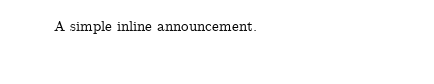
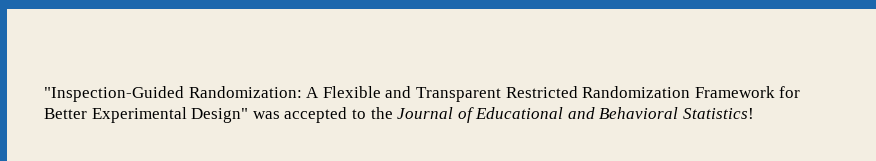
[54,21,257,34] A simple inline announcement. -> [44,86,801,102] [44,107,755,123] "Inspection-Guided Randomization: A Flexible and Transparent Restricted Randomization Framework for Better Experimental Design" was accepted to the Journal of Educational and Behavioral Statistics!

